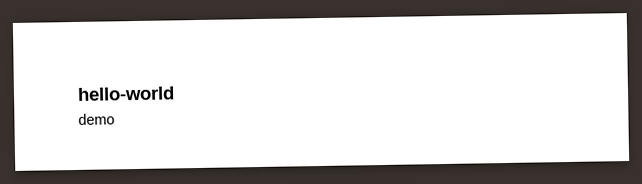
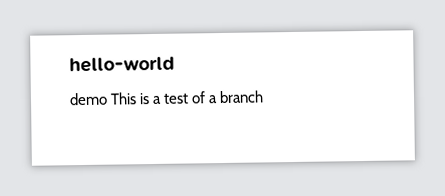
(115, 119) none -> [110,90,265,105] This is a test of a branch

